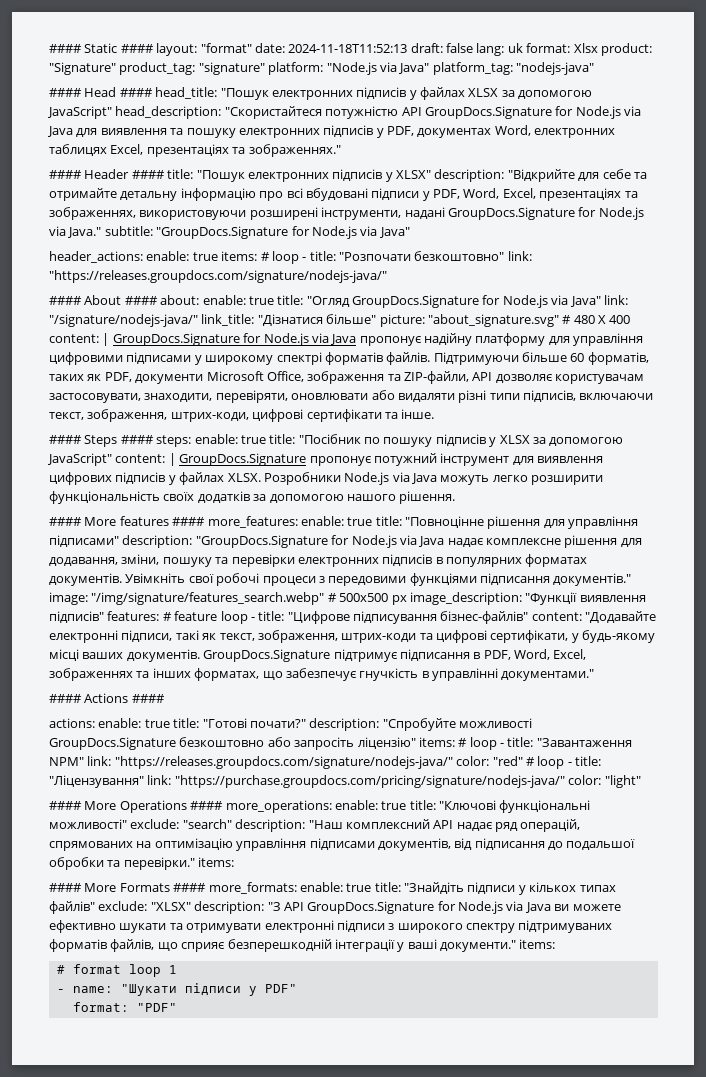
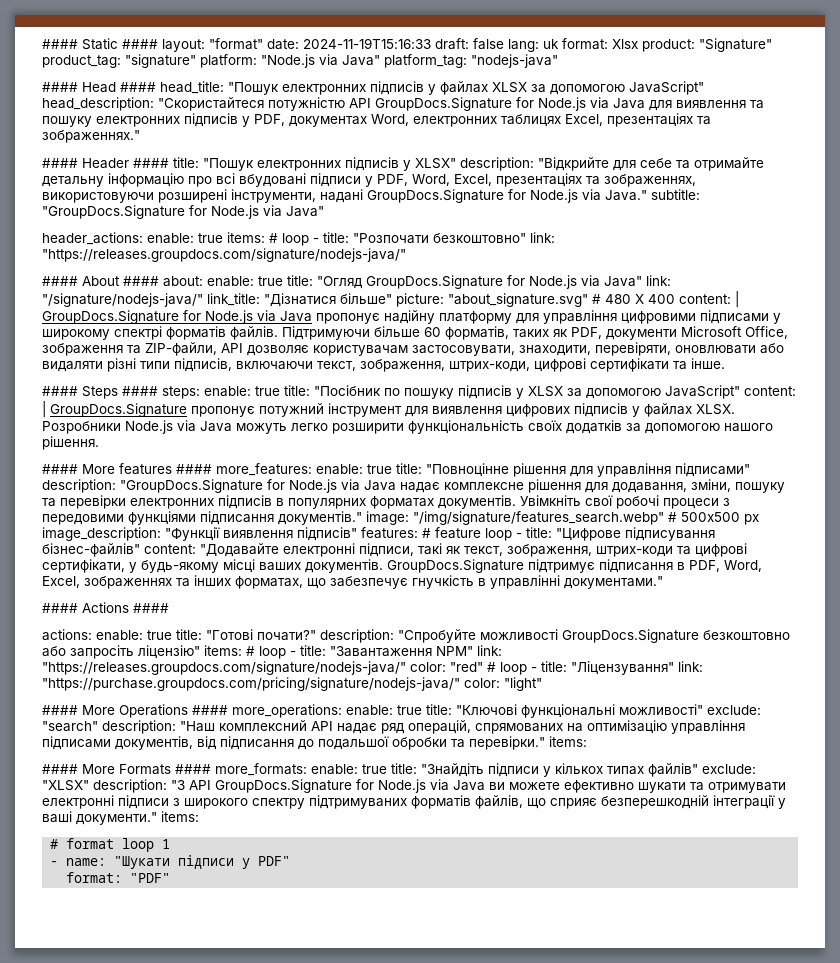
[288,44,408,53] 2024-11-18T11:52:13 -> [303,38,431,49] 2024-11-19T15:16:33

